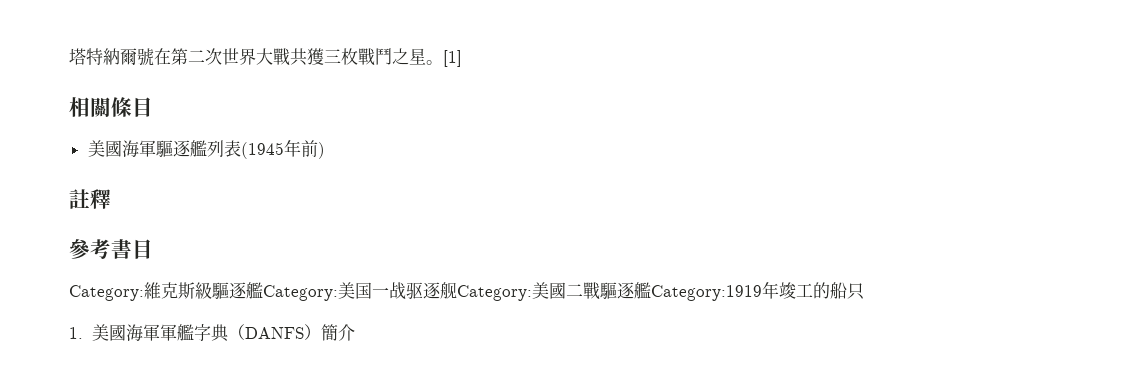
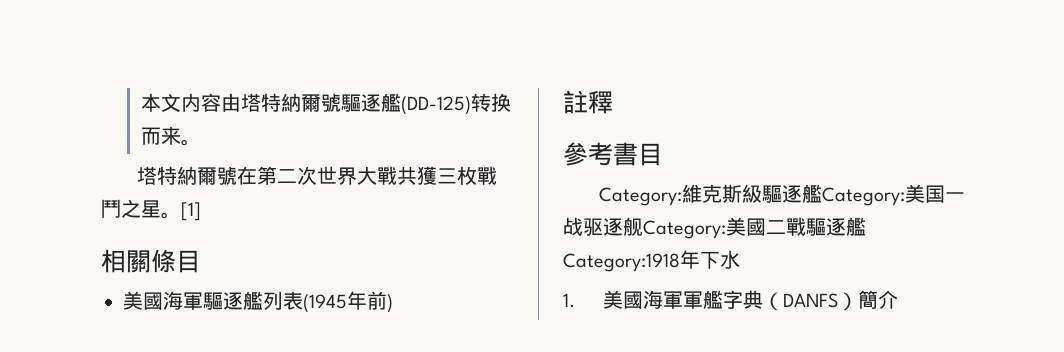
(69, 56) none -> [140,93,511,115] [140,126,201,146] 本文内容由塔特納爾號驅逐艦(DD-125)转换而来。 //
[651,281,864,301] Category:1919年竣工的船只 -> [563,250,740,272] Category:1918年下水

